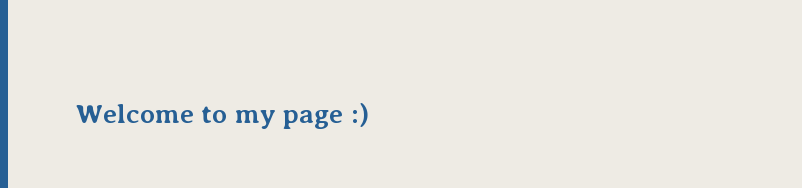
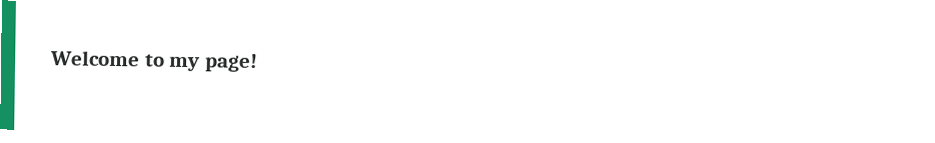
[283,103,369,129] page :) -> [204,53,259,73] page!

